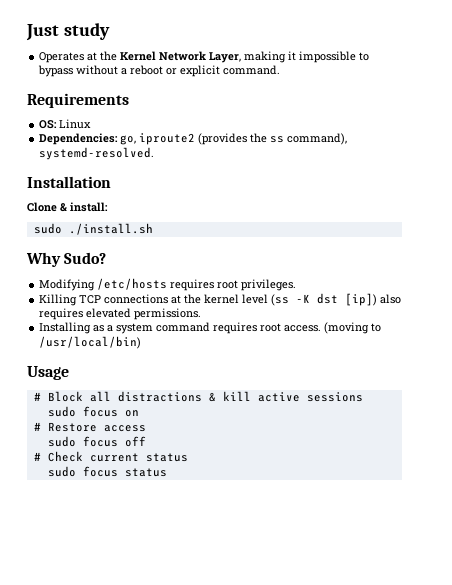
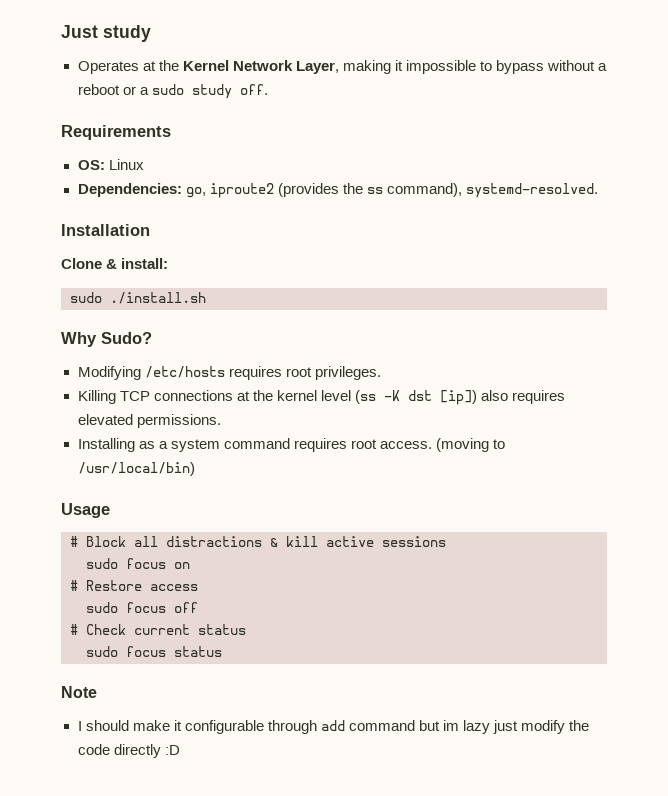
[180,65,281,77] explicit command. -> [139,84,268,99] a sudo study off.
(167, 472) none -> [61,686,97,698] [77,720,590,734] [77,744,180,758] // Note // I should make it configurable through add command but im lazy just modify the code directly :D

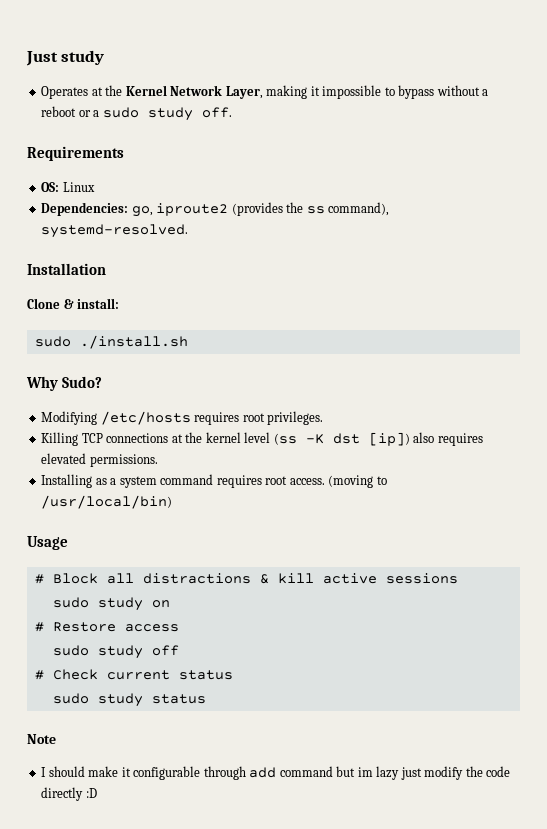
[126,558,166,569] focus -> [97,597,143,611] study
[126,602,166,613] focus -> [97,645,143,659] study
[126,646,166,657] focus -> [97,693,143,707] study

